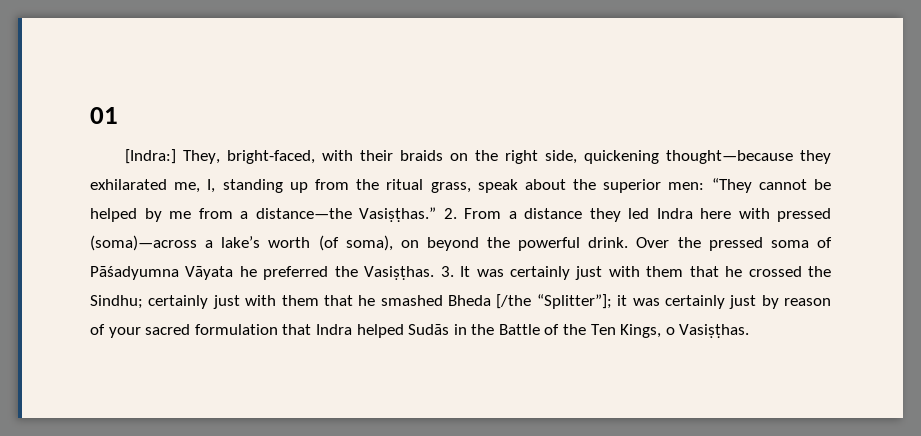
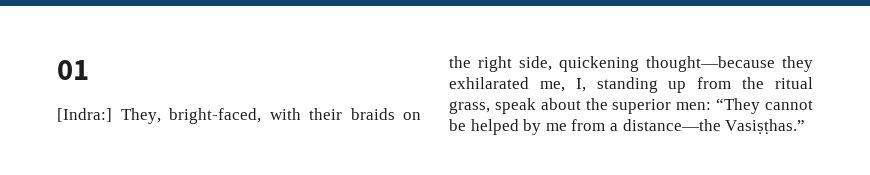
[443,208,831,222] [90,235,832,251] [90,266,831,280] [90,294,831,309] [90,324,750,338] 2. From a distance they led Indra here with pressed (soma)—across a lake’s worth (of soma), on beyond the powerful drink. Over the pressed soma of Pāśadyumna Vāyata he preferred the Vasiṣṭhas. 3. It was certainly just with them that he crossed the Sindhu; certainly just with them that he smashed Bheda [/the “Splitter”]; it was certainly just by reason of your sacred formulation that Indra helped Sudās in the Battle of the Ten Kings, o Vasiṣṭhas. -> (806, 126) none

